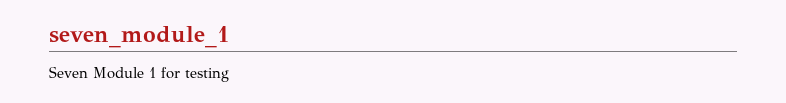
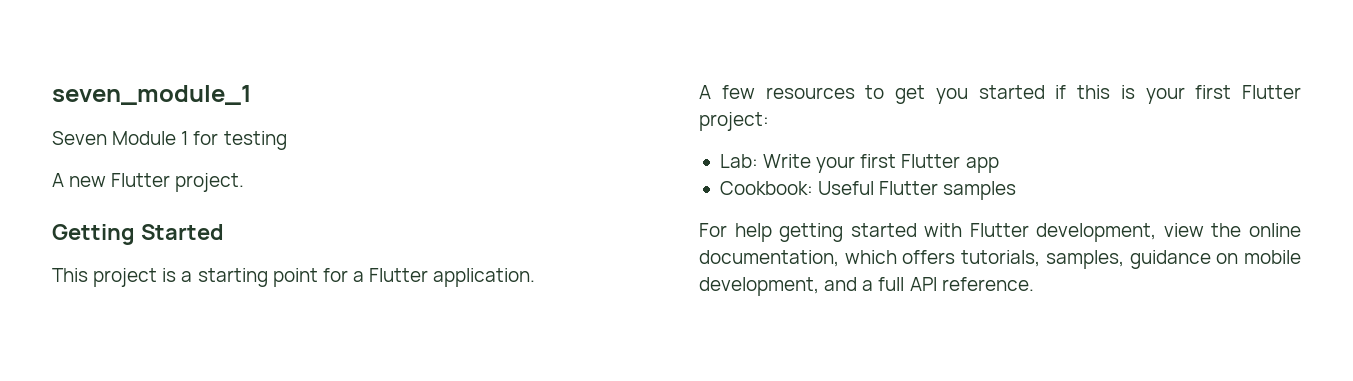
(229, 75) none -> [52,173,245,192] [52,224,224,245] [52,268,536,287] [699,85,1301,104] [699,112,769,131] [719,154,999,173] [719,181,1017,200] [699,223,1301,242] [699,250,1301,269] [699,277,1034,296] // A new Flutter project. // Getting Started // This project is a starting point for a Flutter application. // A few resources to get you started if this is your first Flutter project: // Lab: Write your first Flutter app // Cookbook: Useful Flutter samples // For help getting started with Flutter development, view the online documentation, which offers tutorials, samples, guidance on mobile development, and a full API reference.

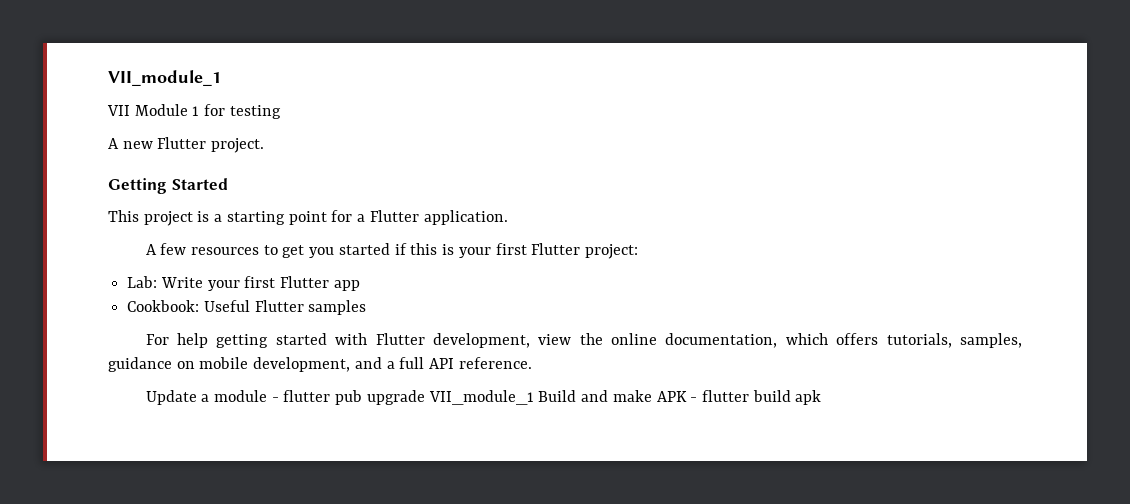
[52,85,252,105] [52,131,107,145] seven_module_1 // Seven -> [108,70,221,86] [107,105,130,116] VII_module_1 // VII
(1034, 284) none -> [145,390,822,405] // Update a module - flutter pub upgrade VII_module_1 Build and make APK - flutter build apk

